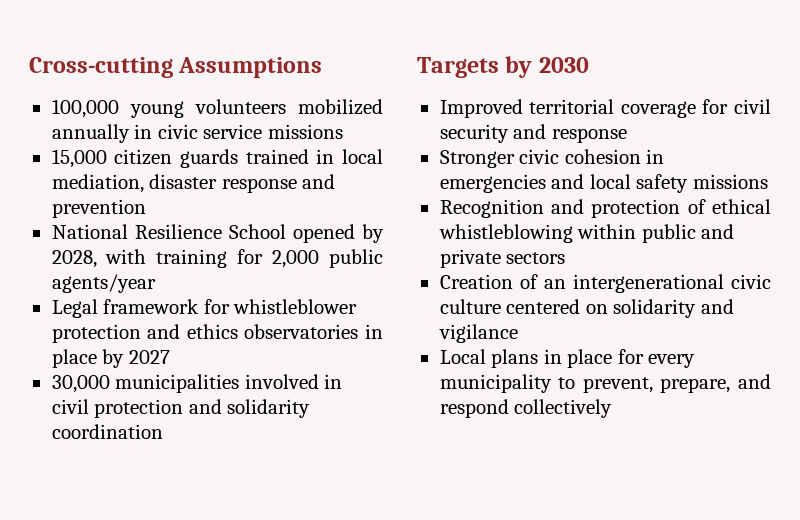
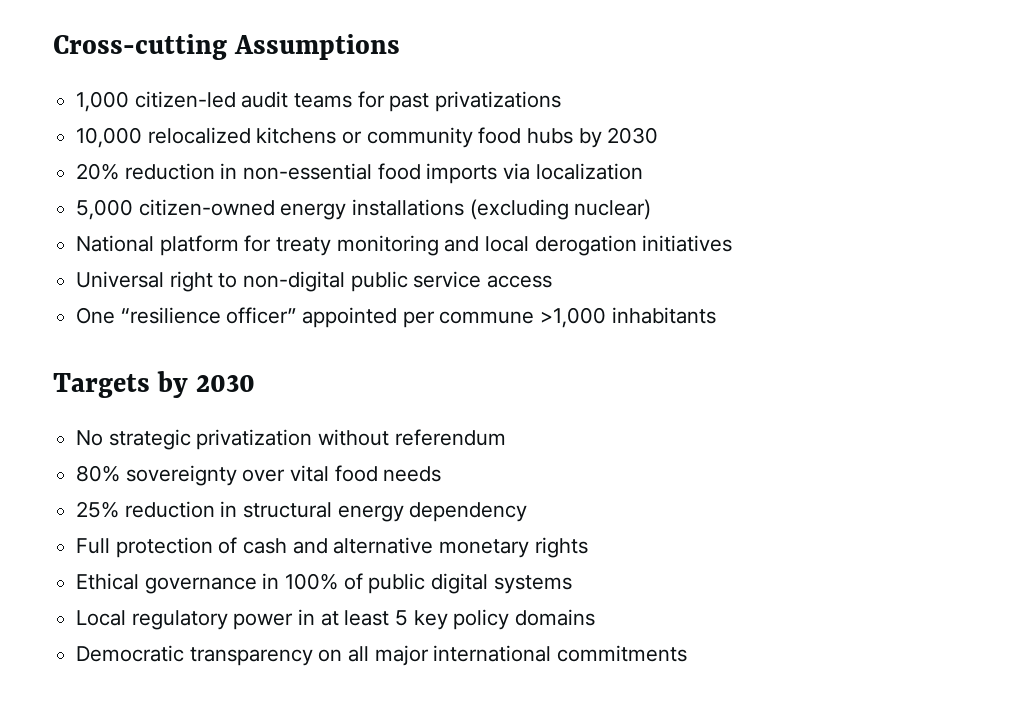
[51,99,383,118] [51,124,343,143] [51,149,383,168] [51,174,336,193] [51,199,146,218] [51,224,384,243] [51,249,383,268] [51,274,156,293] [51,299,358,318] [51,324,384,343] [51,349,170,368] [51,374,343,393] [51,399,311,418] [51,424,163,439] [417,56,589,78] [439,99,771,118] [439,124,627,143] [439,149,665,168] [439,174,768,193] [439,199,771,218] [438,224,735,243] [439,249,566,268] [439,274,771,293] [439,299,734,318] [438,324,518,343] [439,349,696,368] [439,374,771,393] [439,399,613,418] 100,000 young volunteers mobilized annually in civic service missions // 15,000 citizen guards trained in local mediation, disaster response and prevention // National Resilience School opened by 2028, with training for 2,000 public agents/year // Legal framework for whistleblower protection and ethics observatories in place by 2027 // 30,000 municipalities involved in civil protection and solidarity coordination // Targets by 2030 // Improved territorial coverage for civil security and response // Stronger civic cohesion in emergencies and local safety missions // Recognition and protection of ethical whistleblowing within public and private sectors // Creation of an intergenerational civic culture centered on solidarity and vigilance // Local plans in place for every municipality to prevent, prepare, and respond collectively -> [76,91,562,112] [76,127,659,148] [76,163,643,184] [76,199,652,220] [76,235,733,256] [76,271,553,292] [76,307,716,328] [53,371,256,398] [76,429,506,450] [76,465,442,486] [76,501,528,522] [76,537,588,558] [76,573,572,594] [76,609,596,630] [76,645,688,666] 1,000 citizen-led audit teams for past privatizations // 10,000 relocalized kitchens or community food hubs by 2030 // 20% reduction in non-essential food imports via localization // 5,000 citizen-owned energy installations (excluding nuclear) // National platform for treaty monitoring and local derogation initiatives // Universal right to non-digital public service access // One “resilience officer” appointed per commune >1,000 inhabitants // Targets by 2030 // No strategic privatization without referendum // 80% sovereignty over vital food needs // 25% reduction in structural energy dependency // Full protection of cash and alternative monetary rights // Ethical governance in 100% of public digital systems // Local regulatory power in at least 5 key policy domains // Democratic transparency on all major international commitments

